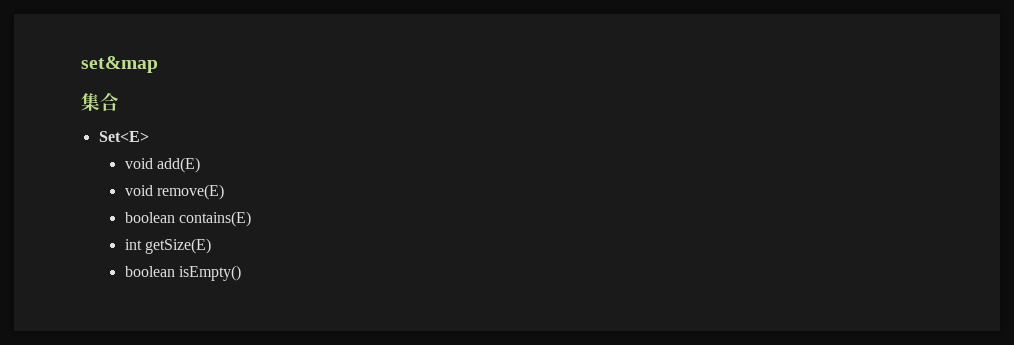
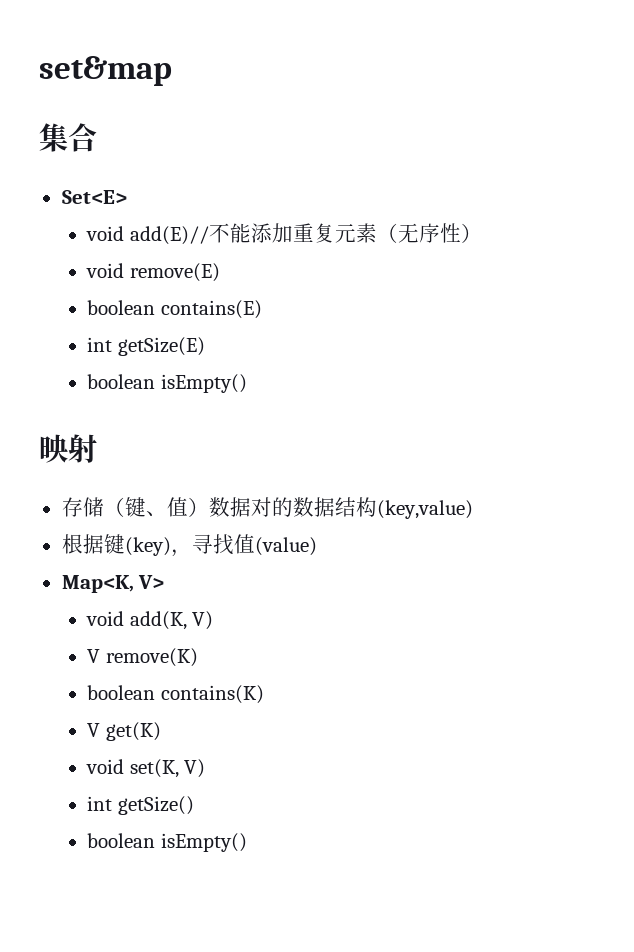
[156,157,200,173] add(E) -> [129,223,482,245] add(E)//不能添加重复元素（无序性）
(241, 273) none -> [39,434,97,463] [61,497,473,519] [61,534,317,557] [61,575,165,593] [86,611,214,630] [87,648,198,667] [87,685,264,704] [87,722,161,741] [86,759,206,778] [87,796,194,815] [87,833,247,852] // 映射 // 存储（键、值）数据对的数据结构(key,value) // 根据键(key)，寻找值(value) // Map<K, V> // void add(K, V) // V remove(K) // boolean contains(K) // V get(K) // void set(K, V) // int getSize() // boolean isEmpty()

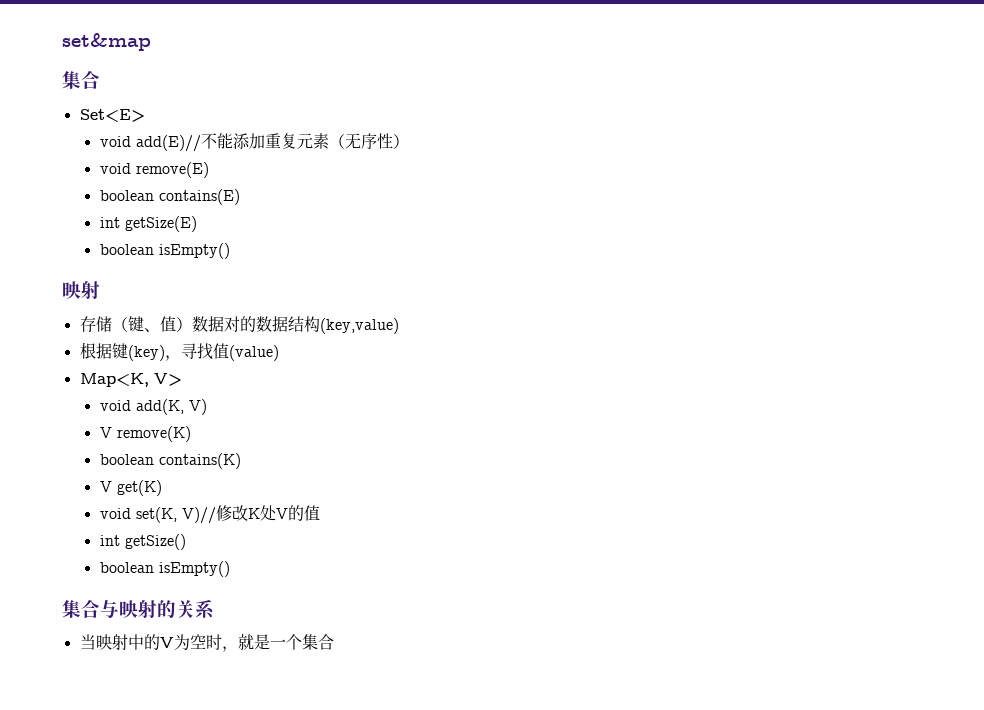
[184,759,206,778] V) -> [181,505,320,524] V)//修改K处V的值
(247, 842) none -> [62,599,214,619] [79,634,334,652] // 集合与映射的关系 // 当映射中的V为空时，就是一个集合

